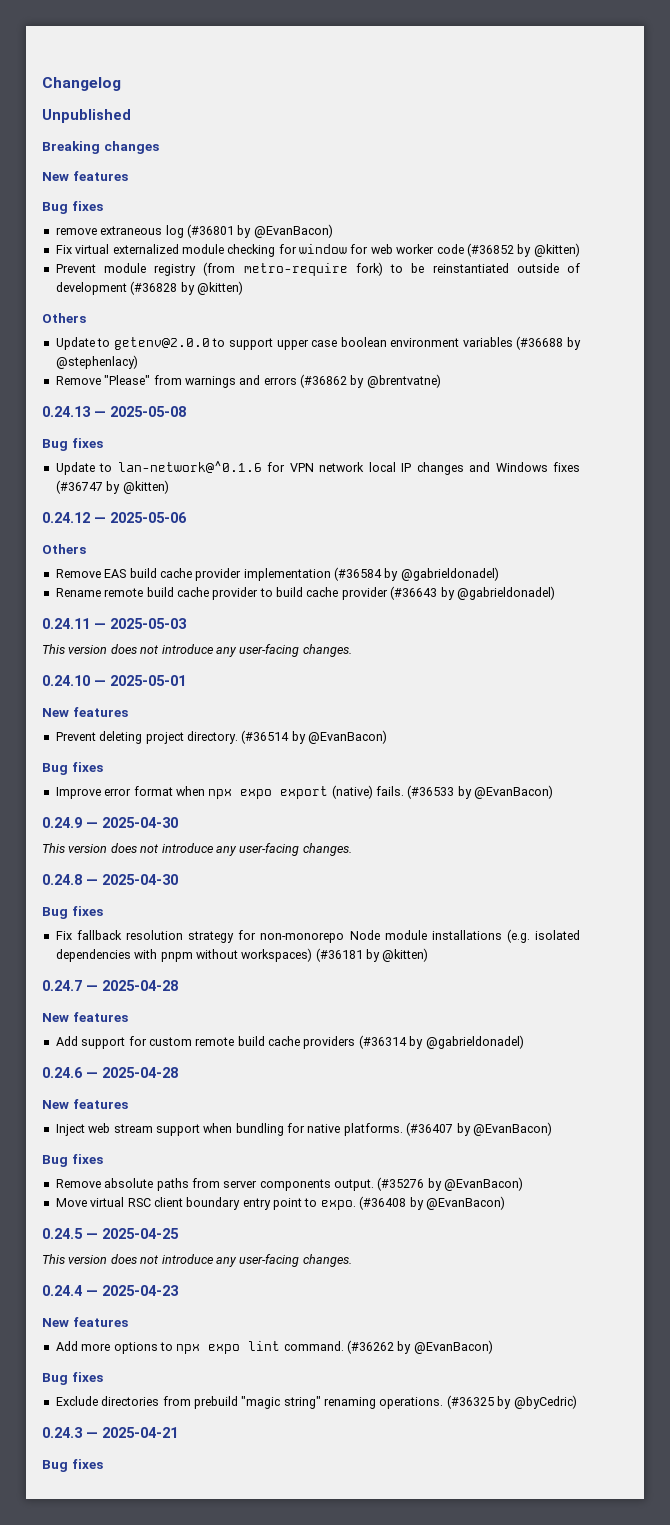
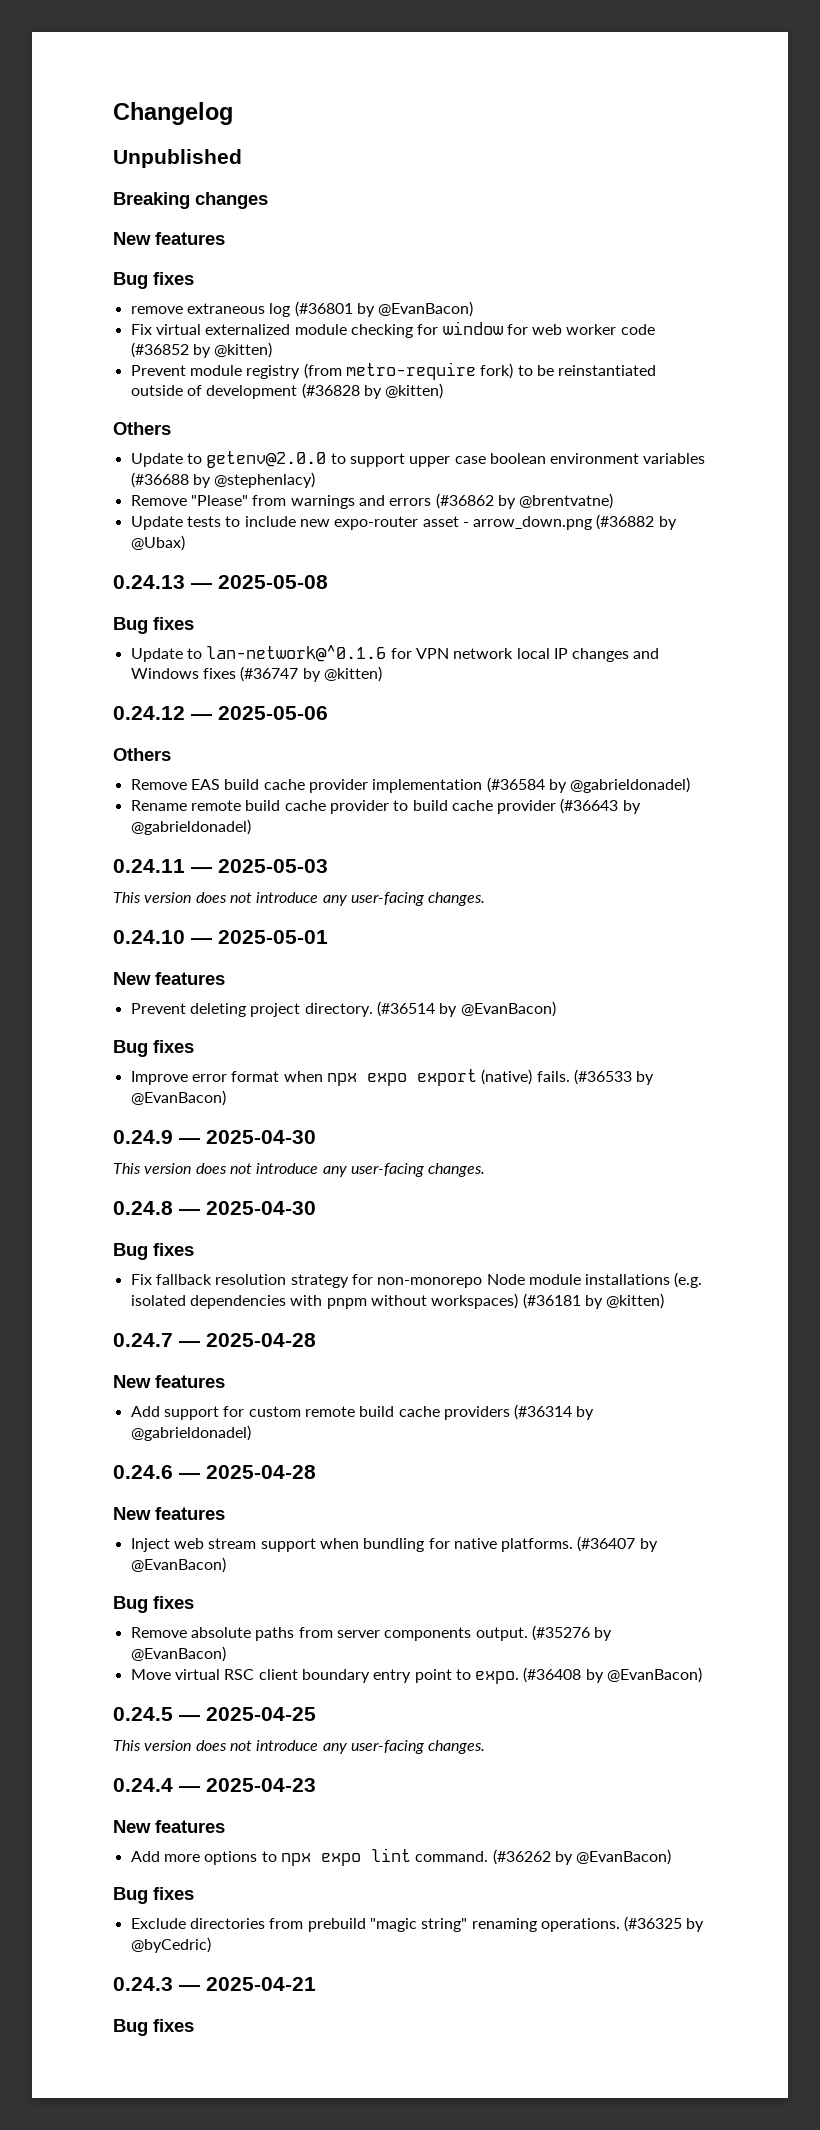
(441, 381) none -> [130,514,677,530] [130,535,185,551] // Update tests to include new expo-router asset - arrow_down.png (#36882 by @Ubax)

